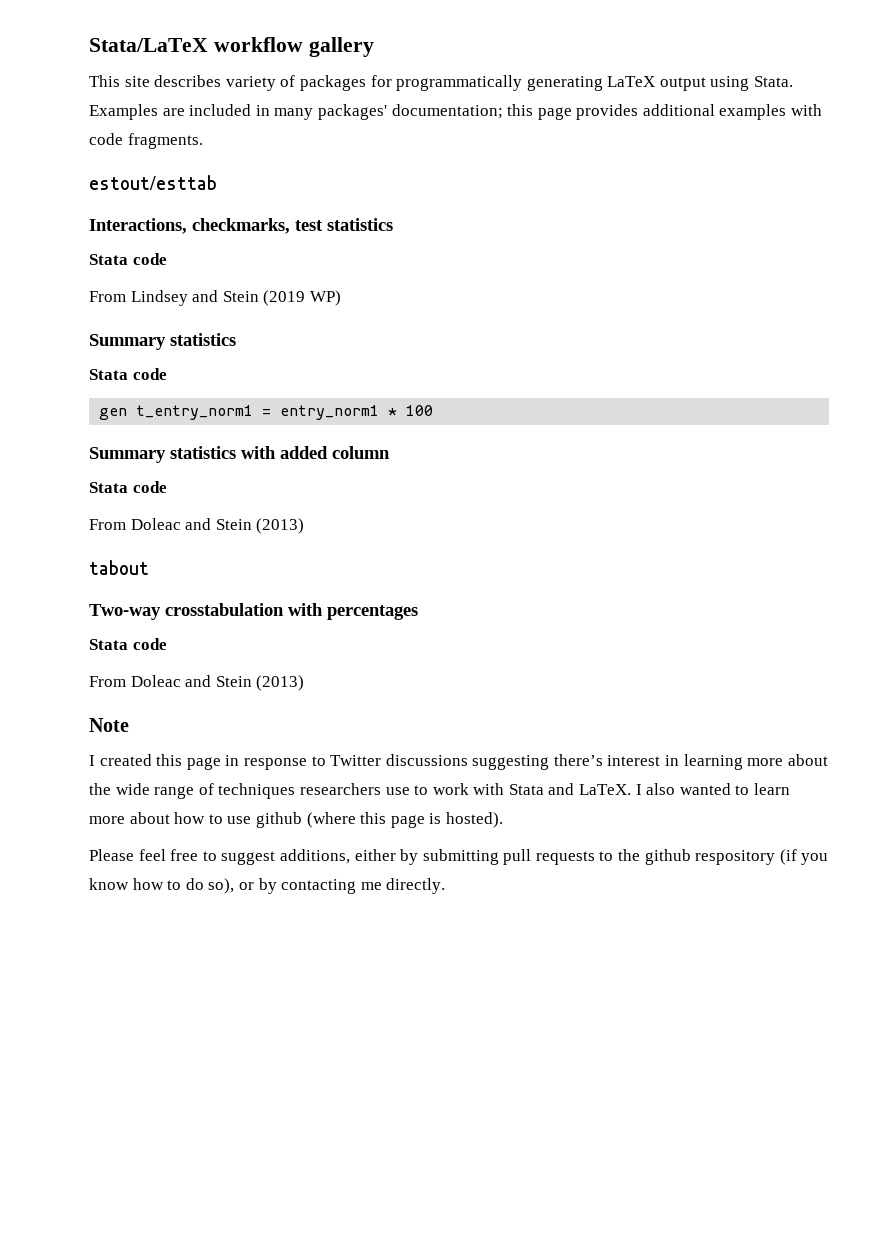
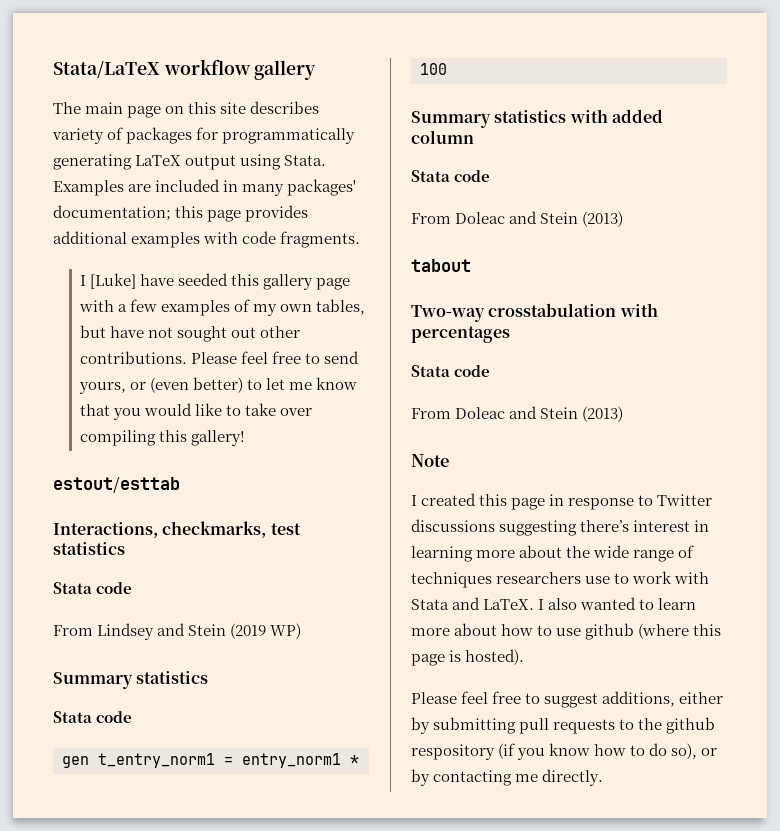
[89,75,120,87] This -> [53,102,217,118] The main page on this
(203, 141) none -> [79,273,351,290] [78,299,366,316] [79,325,301,342] [79,351,360,364] [78,377,358,394] [79,403,313,420] [79,430,245,446] // I [Luke] have seeded this gallery page with a few examples of my own tables, but have not sought out other contributions. Please feel free to send yours, or (even better) to let me know that you would like to take over compiling this gallery!

